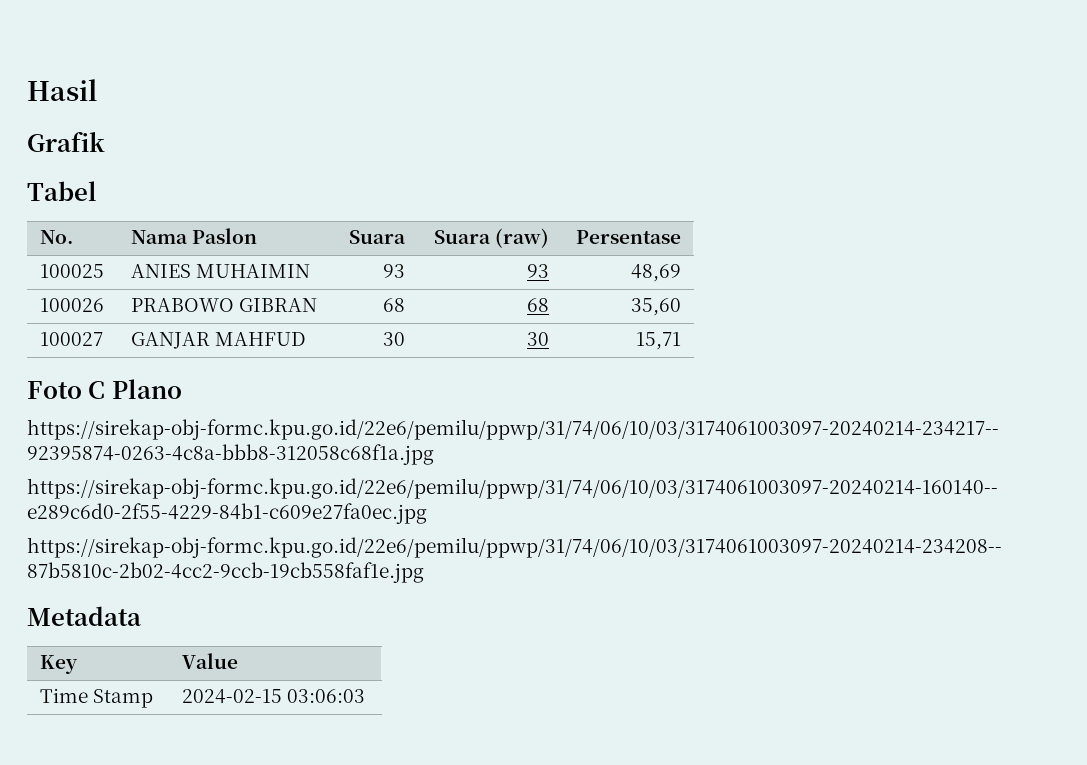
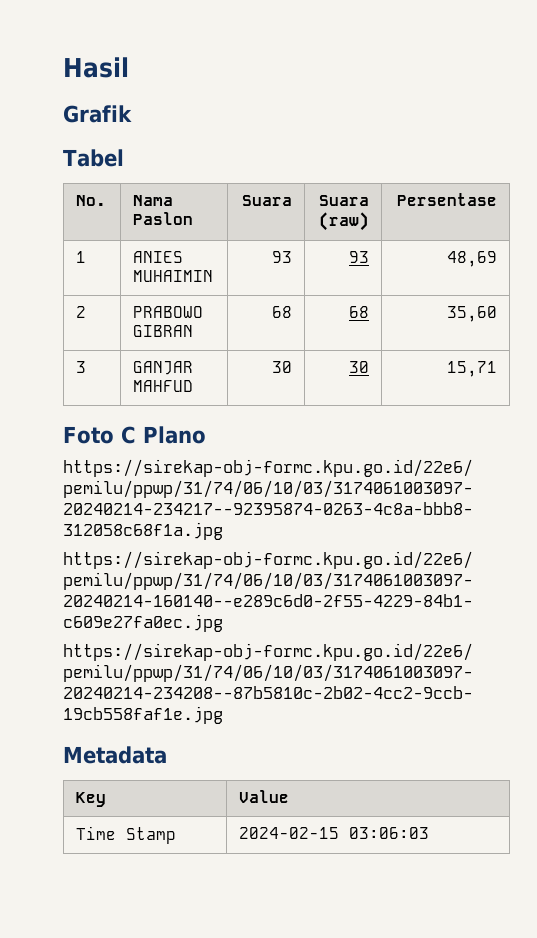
[40,264,105,278] 100025 -> [76,251,87,263] 1
[40,298,105,312] 100026 -> [76,306,87,318] 2
[40,332,104,346] 100027 -> [76,361,87,373] 3

